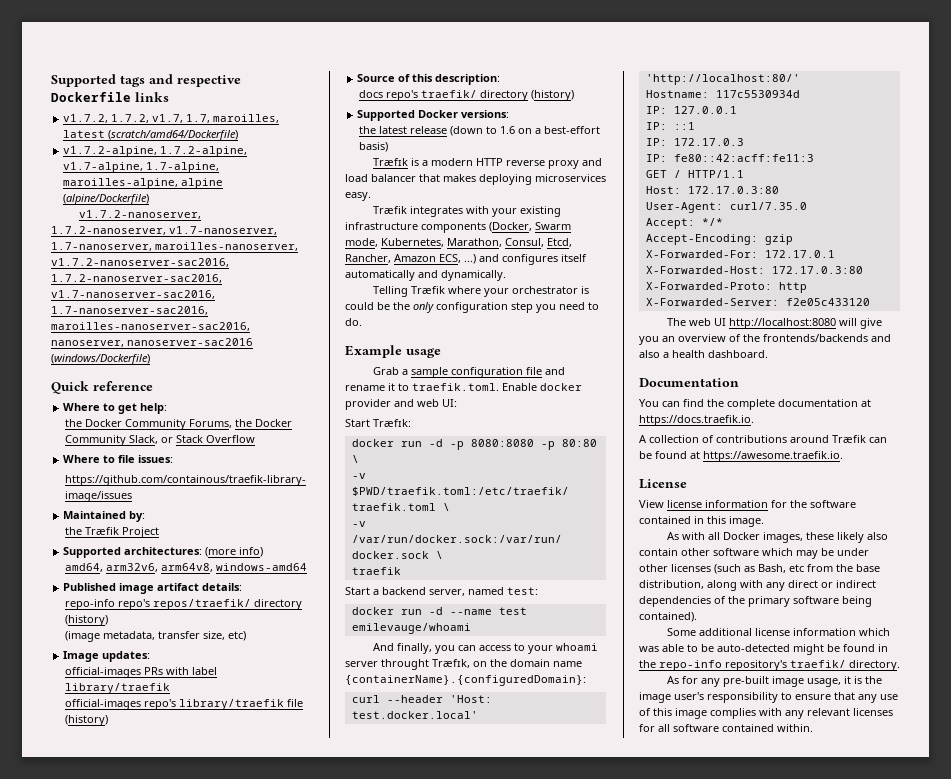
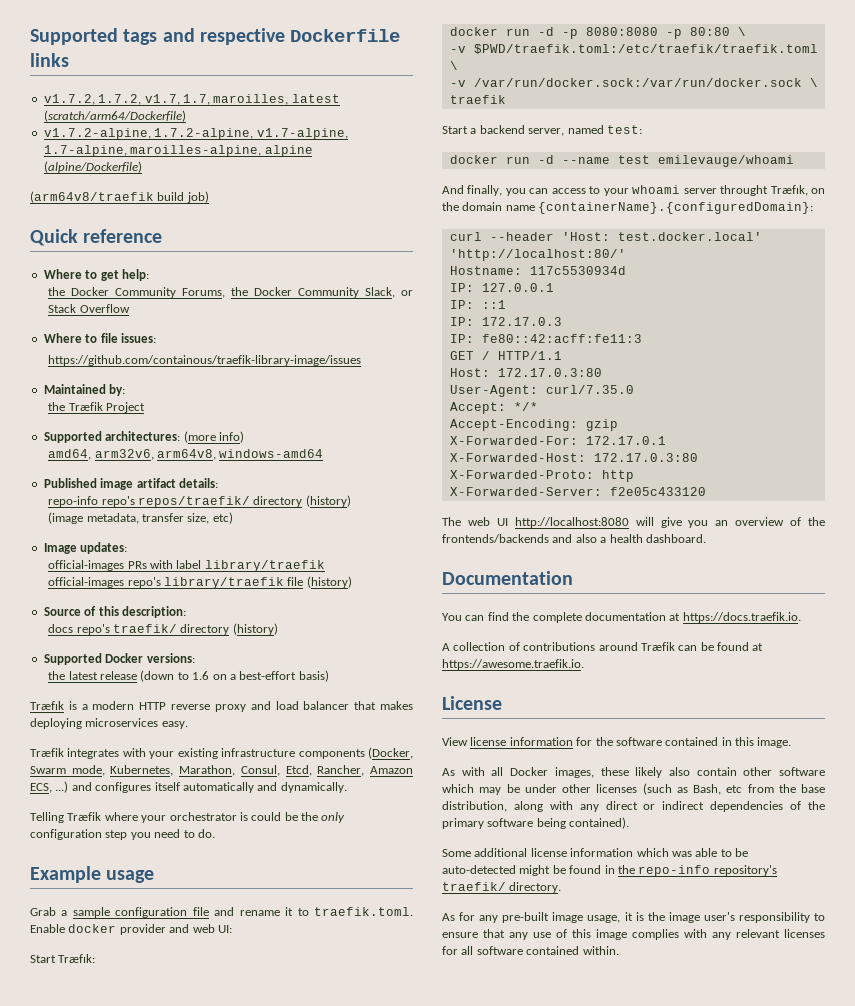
[108,130,239,141] (scratch/amd64/Dockerfile) -> [43,110,186,122] (scratch/arm64/Dockerfile)
[79,210,202,219] [51,226,277,235] [51,242,298,251] [51,258,229,267] [51,274,222,283] [51,290,215,299] [51,306,208,315] [51,322,250,331] [51,338,253,347] [51,354,150,365] v1.7.2-nanoserver, 1.7.2-nanoserver, v1.7-nanoserver, 1.7-nanoserver, maroilles-nanoserver, v1.7.2-nanoserver-sac2016, 1.7.2-nanoserver-sac2016, v1.7-nanoserver-sac2016, 1.7-nanoserver-sac2016, maroilles-nanoserver-sac2016, nanoserver, nanoserver-sac2016 (windows/Dockerfile) -> [30,191,209,203] (arm64v8/traefik build job)

